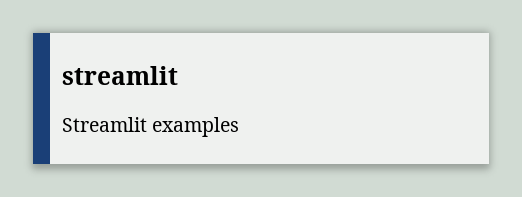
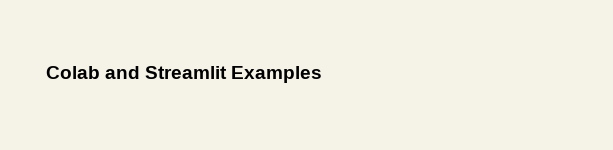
[62,66,178,85] [62,117,240,137] streamlit // Streamlit examples -> [46,66,323,83] Colab and Streamlit Examples

